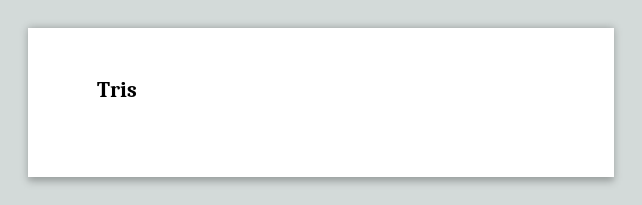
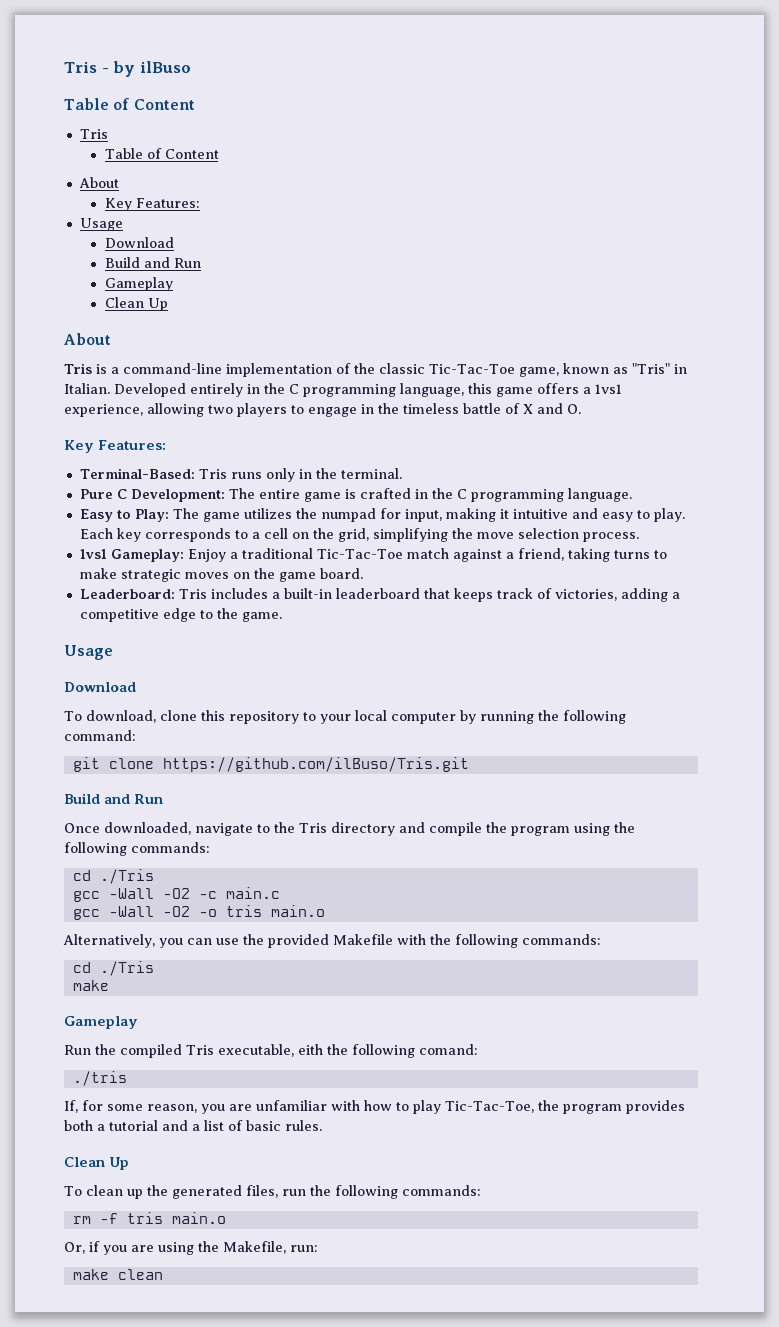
[97,82,137,97] Tris -> [64,61,191,77] [64,98,195,110] [79,129,108,139] [104,148,219,159] [78,177,119,188] [104,198,200,211] [79,218,123,231] [104,237,174,248] [104,257,201,268] [104,277,173,291] [104,297,168,311] [64,333,111,345] [64,363,687,377] [64,383,622,397] [64,403,581,417] [64,440,167,453] [79,468,402,482] [79,488,632,502] [79,508,685,522] [79,528,639,542] [79,548,667,562] [79,568,363,582] [79,588,680,602] [79,608,282,622] [64,645,113,660] [64,682,136,692] [64,710,626,724] [64,730,136,741] [72,757,469,772] [64,793,164,804] [64,822,635,836] [64,842,210,856] [72,869,154,884] [72,887,280,902] [72,905,325,920] [63,934,601,948] [72,961,154,976] [72,980,109,991] [64,1016,138,1029] [64,1044,478,1058] [72,1071,127,1086] [64,1100,685,1114] [64,1120,322,1131] [64,1157,130,1170] [64,1185,481,1199] [72,1212,226,1224] [64,1241,318,1255] [72,1269,163,1280] Tris - by ilBuso // Table of Content // Tris // Table of Content // About // Key Features: // Usage // Download // Build and Run // Gameplay // Clean Up // About // Tris is a command-line implementation of the classic Tic-Tac-Toe game, known as "Tris" in Italian. Developed entirely in the C programming language, this game offers a 1vs1 experience, allowing two players to engage in the timeless battle of X and O. // Key Features: // Terminal-Based: Tris runs only in the terminal. // Pure C Development: The entire game is crafted in the C programming language. // Easy to Play: The game utilizes the numpad for input, making it intuitive and easy to play. Each key corresponds to a cell on the grid, simplifying the move selection process. // 1vs1 Gameplay: Enjoy a traditional Tic-Tac-Toe match against a friend, taking turns to make strategic moves on the game board. // Leaderboard: Tris includes a built-in leaderboard that keeps track of victories, adding a competitive edge to the game. // Usage // Download // To download, clone this repository to your local computer by running the following command: // git clone https://github.com/ilBuso/Tris.git // Build and Run // Once downloaded, navigate to the Tris directory and compile the program using the following commands: // cd ./Tris // gcc -Wall -O2 -c main.c // gcc -Wall -O2 -o tris main.o // Alternatively, you can use the provided Makefile with the following commands: // cd ./Tris // make // Gameplay // Run the compiled Tris executable, eith the following comand: // ./tris // If, for some reason, you are unfamiliar with how to play Tic-Tac-Toe, the program provides both a tutorial and a list of basic rules. // Clean Up // To clean up the generated files, run the following commands: // rm -f tris main.o // Or, if you are using the Makefile, run: // make clean

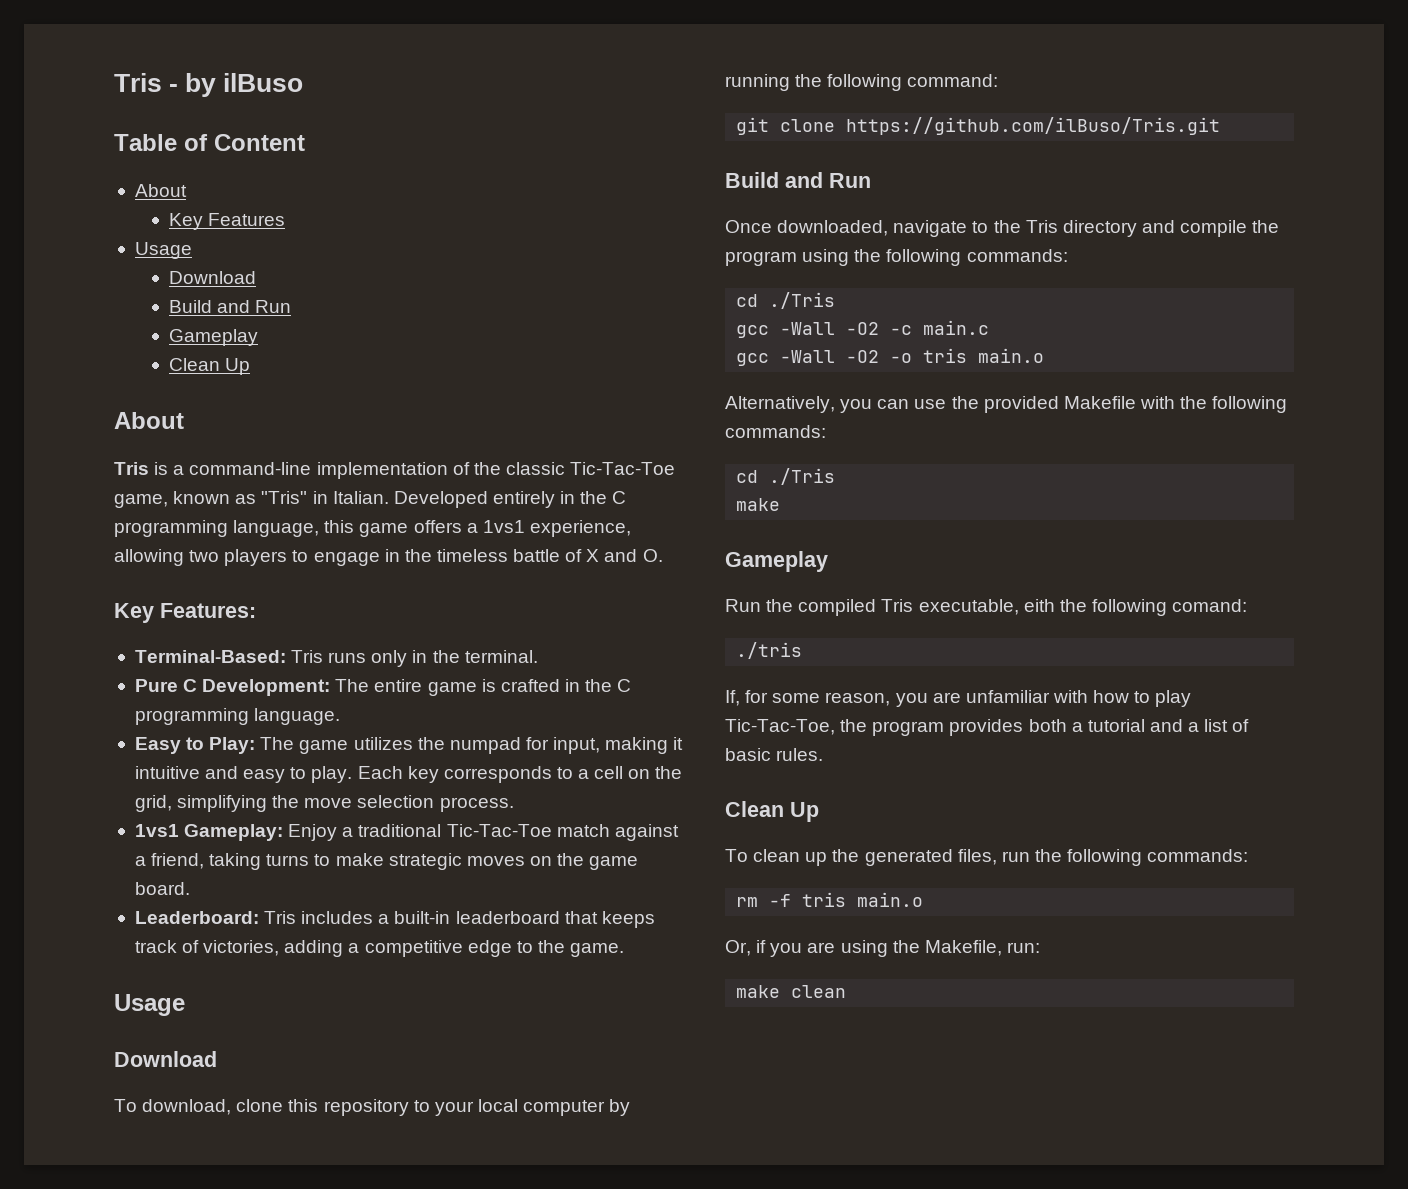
[79,129,108,139] [104,148,219,159] // Tris // Table of Content -> (305, 142) none
[135,198,200,208] Features: -> [208,213,286,226] Features

